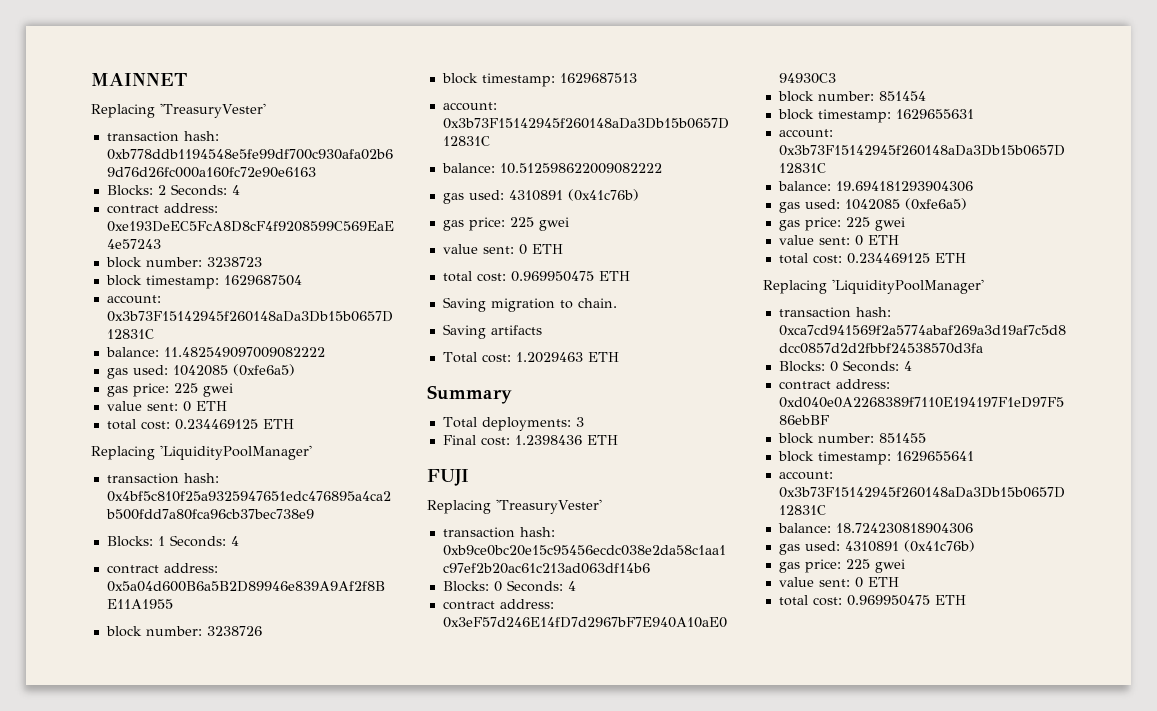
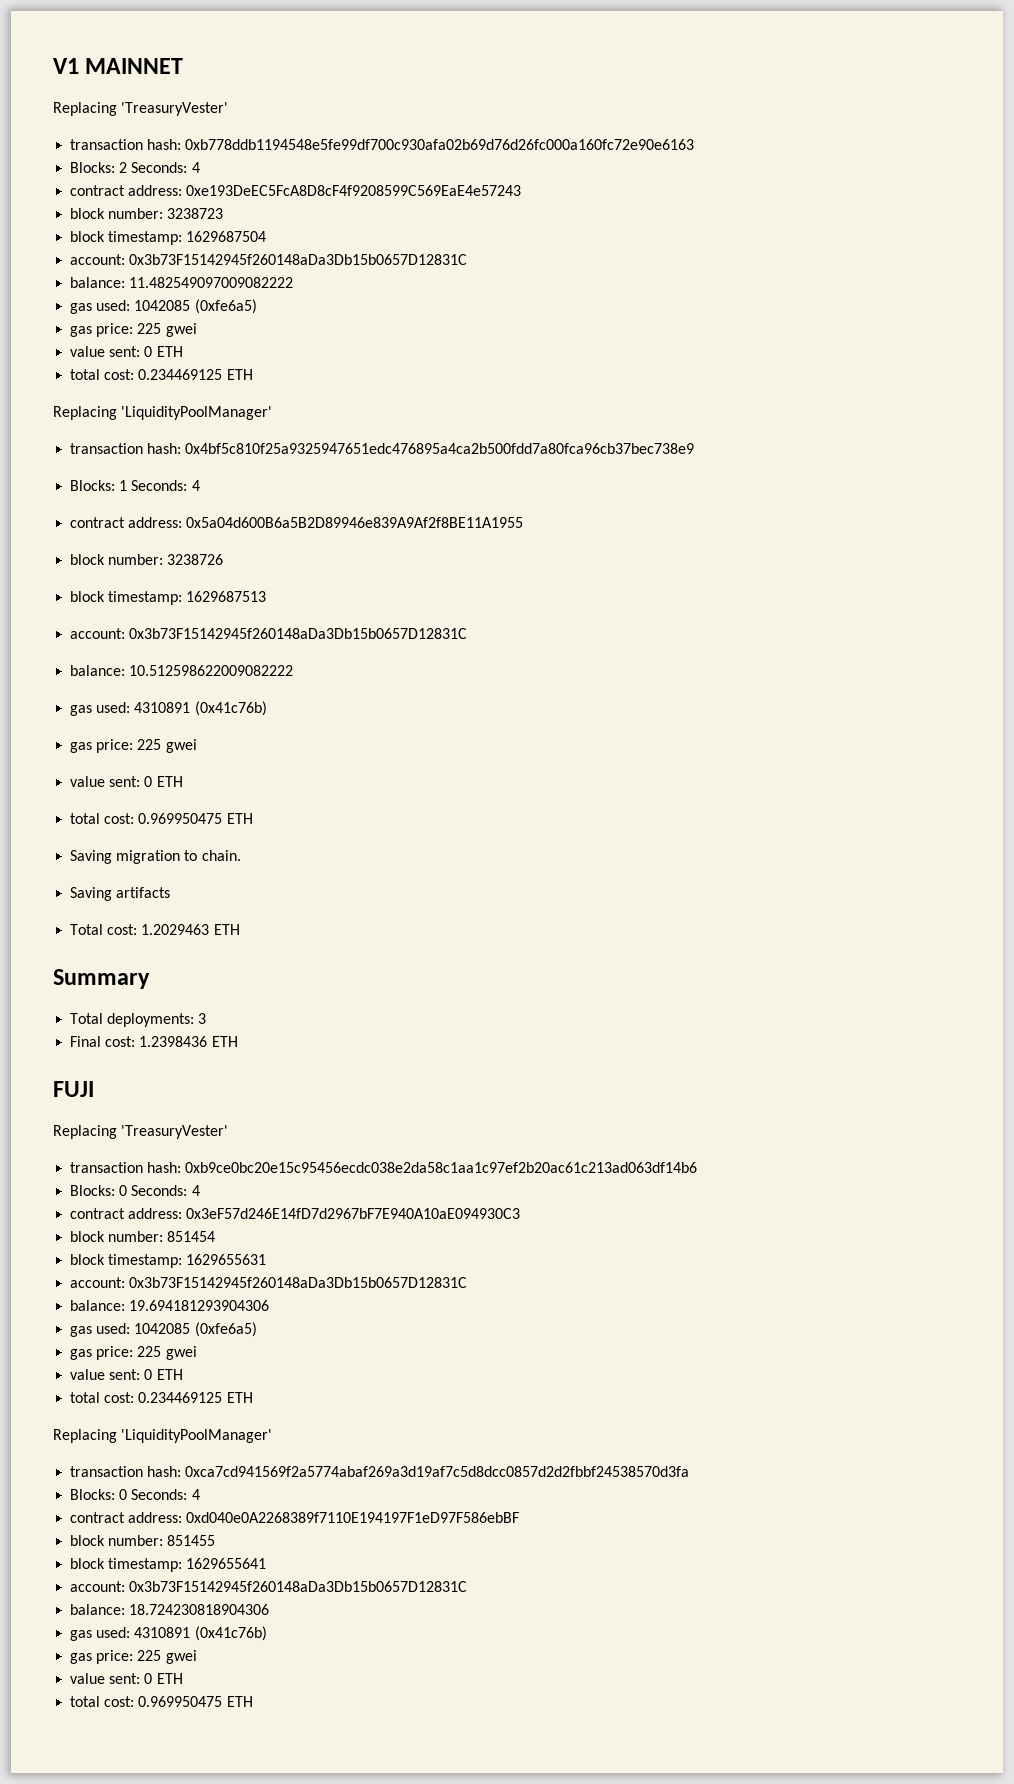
(91, 79) none -> [53,58,79,74] V1

